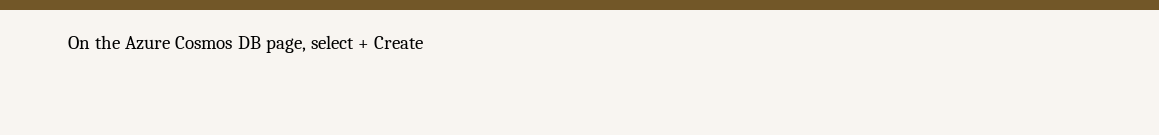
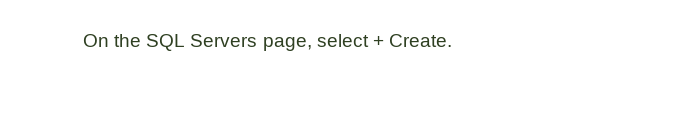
[125,36,261,50] Azure Cosmos DB -> [146,34,258,51] SQL Servers
[374,36,424,49] Create -> [388,34,452,47] Create.

